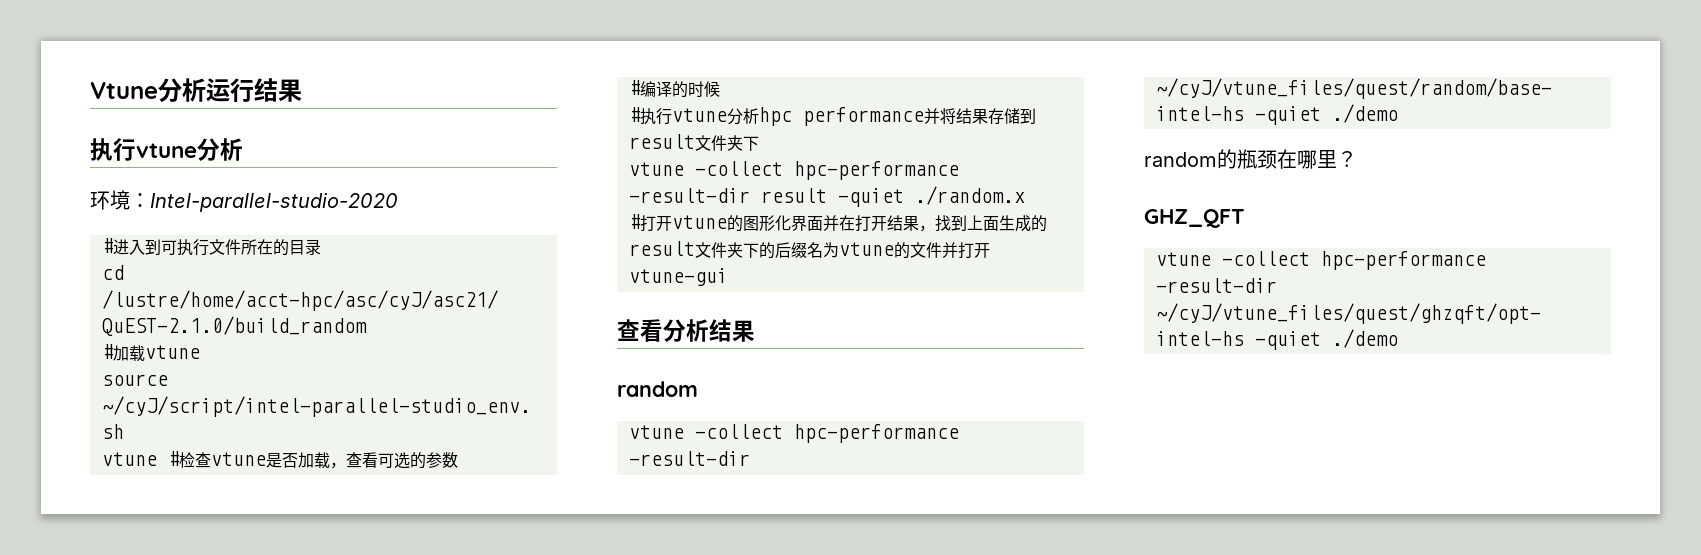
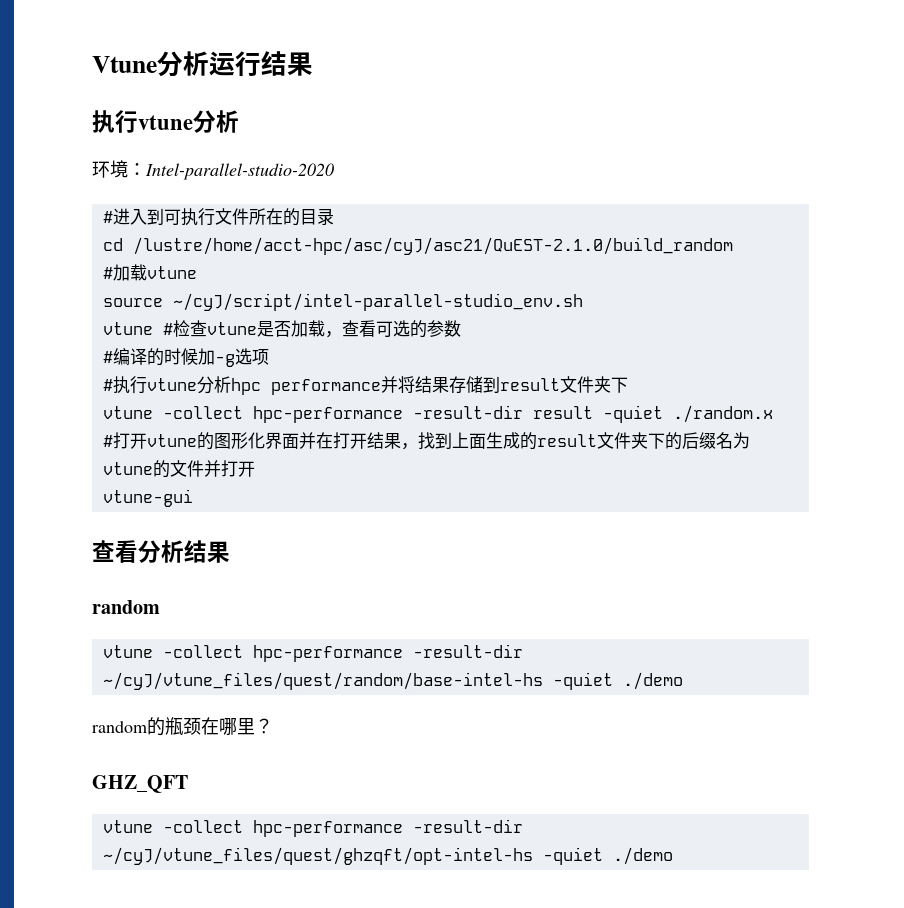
(720, 89) none -> [197,348,269,367] 加-g选项

